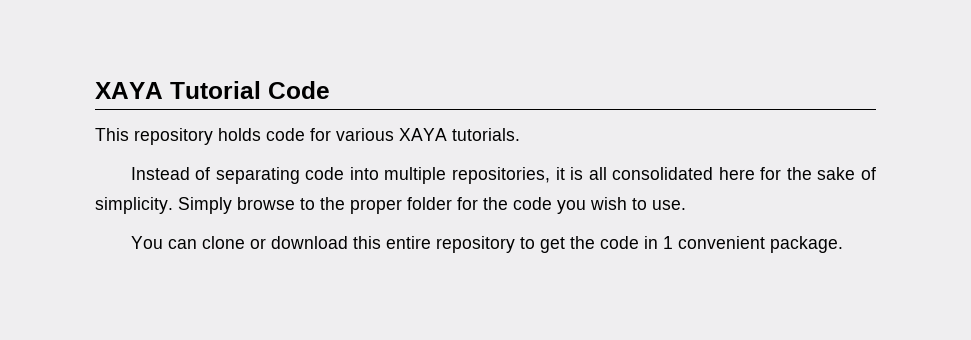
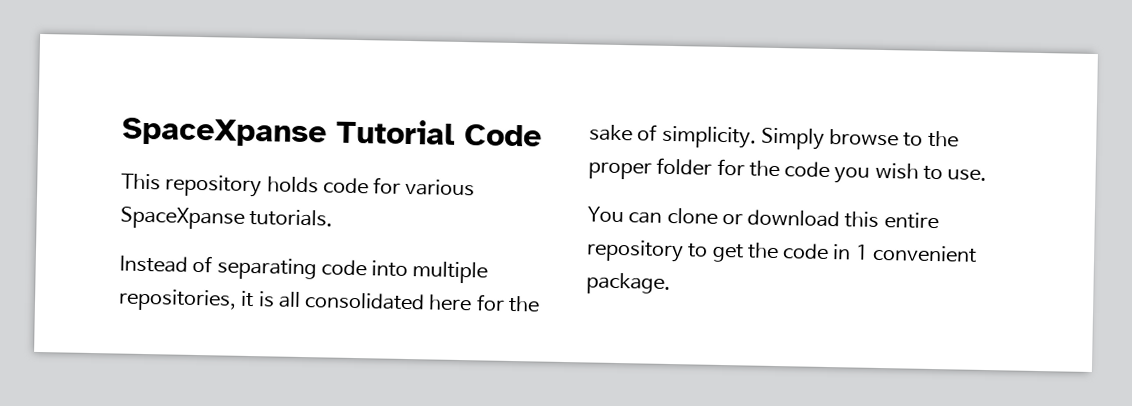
[95,82,163,99] XAYA -> [122,117,327,148] SpaceXpanse
[399,128,447,141] XAYA -> [120,206,245,230] SpaceXpanse

